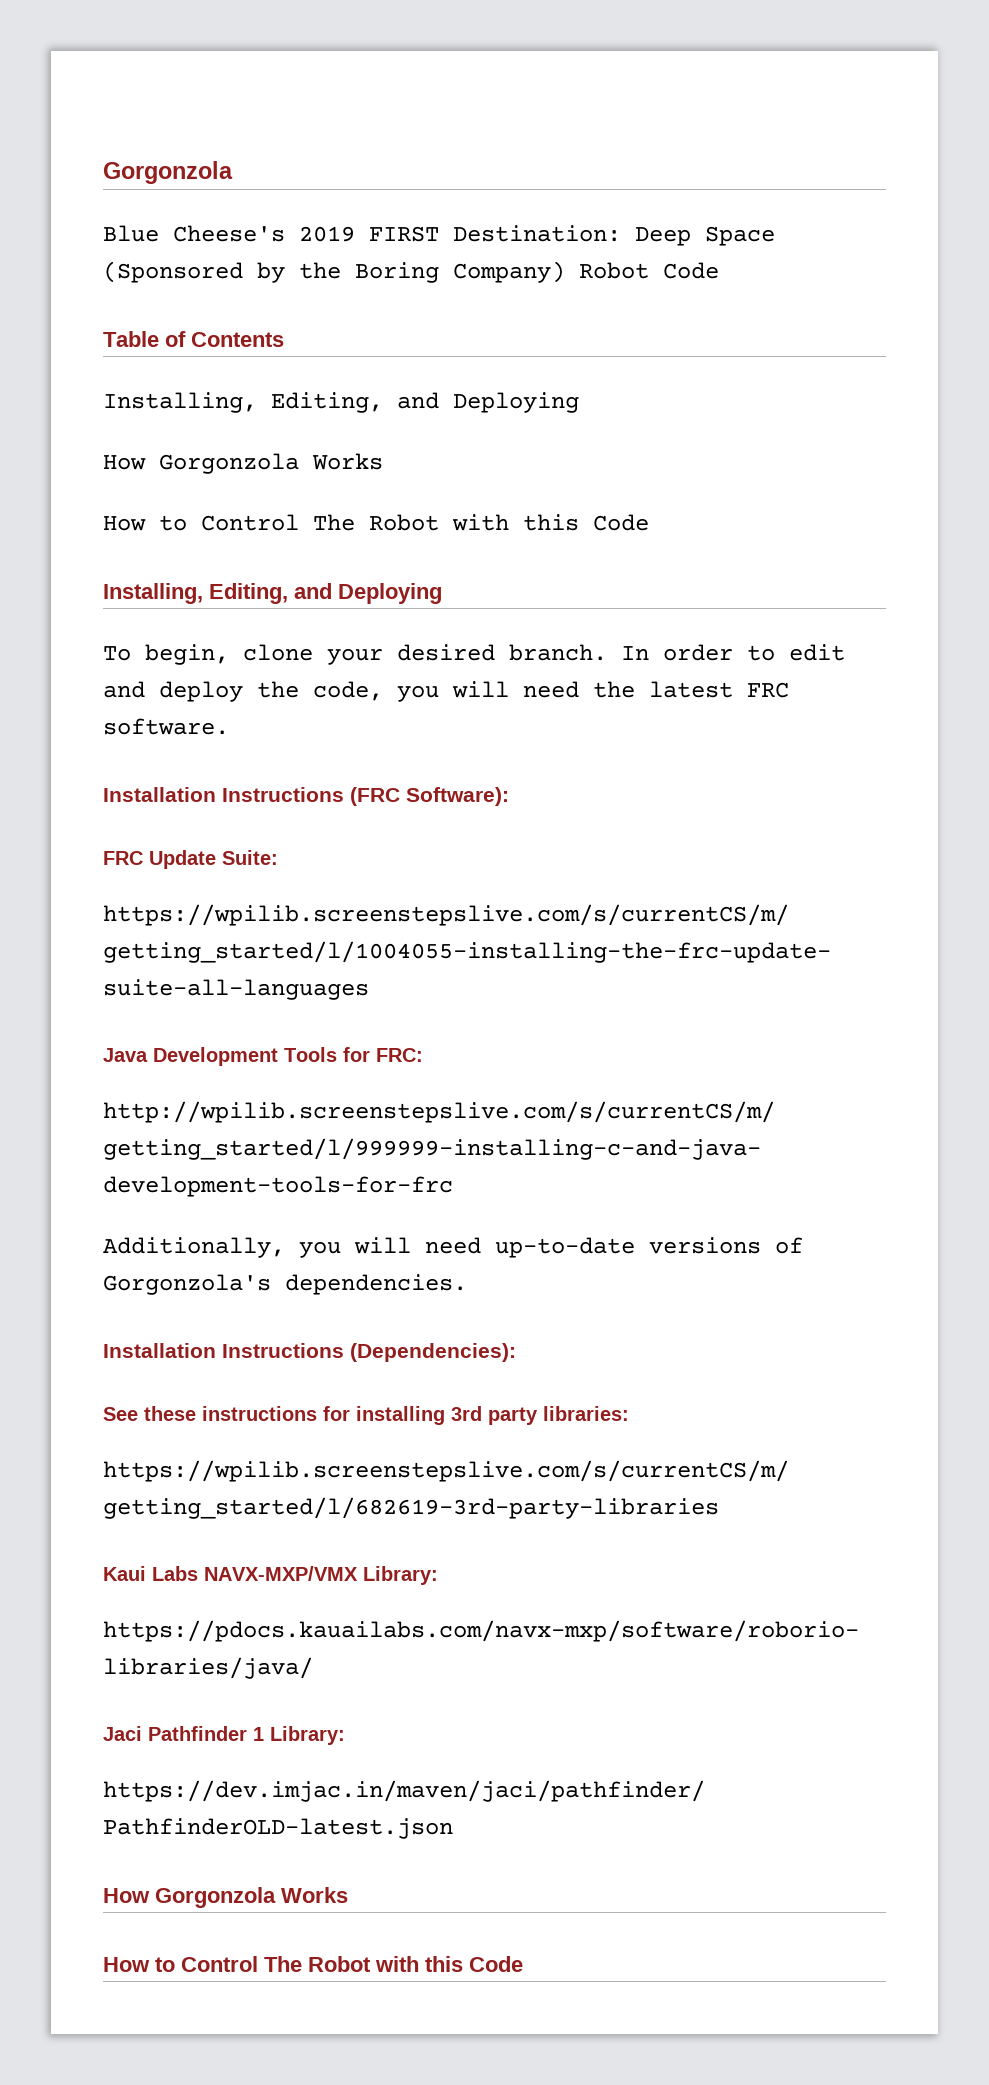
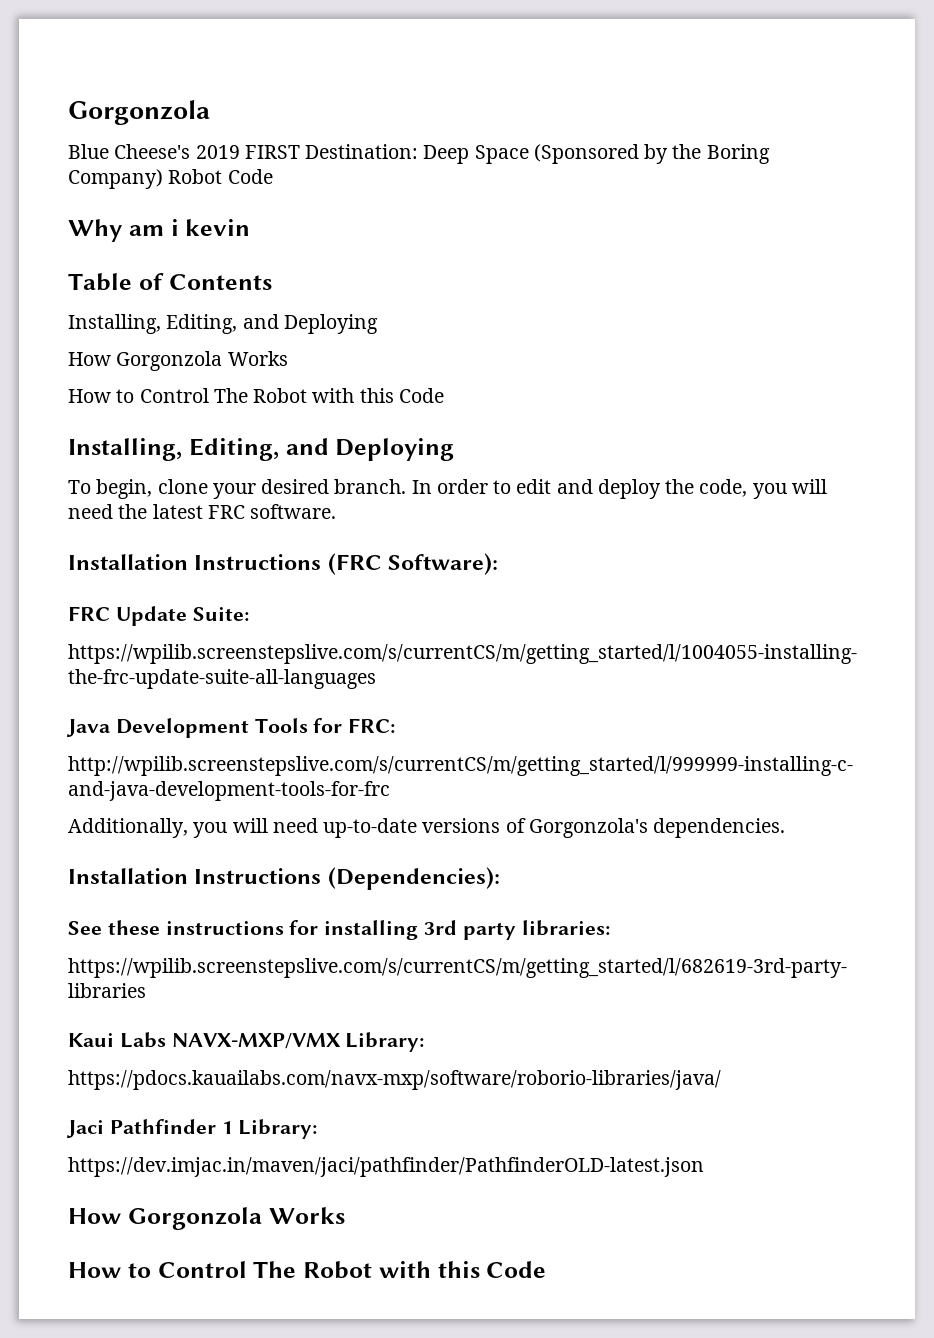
(719, 270) none -> [68,219,251,242] // Why am i kevin

